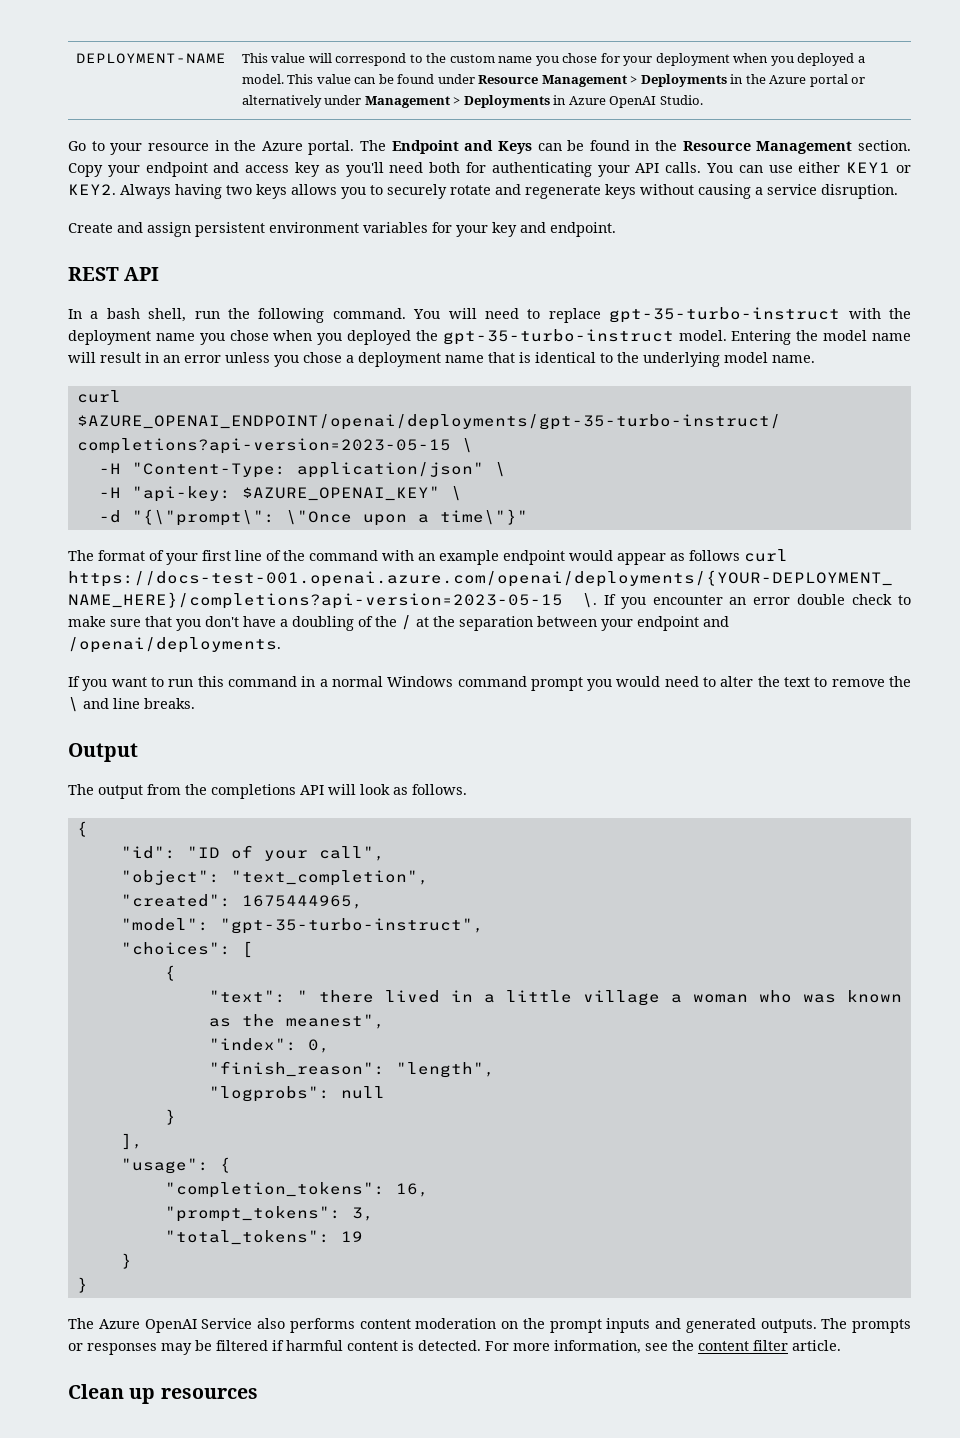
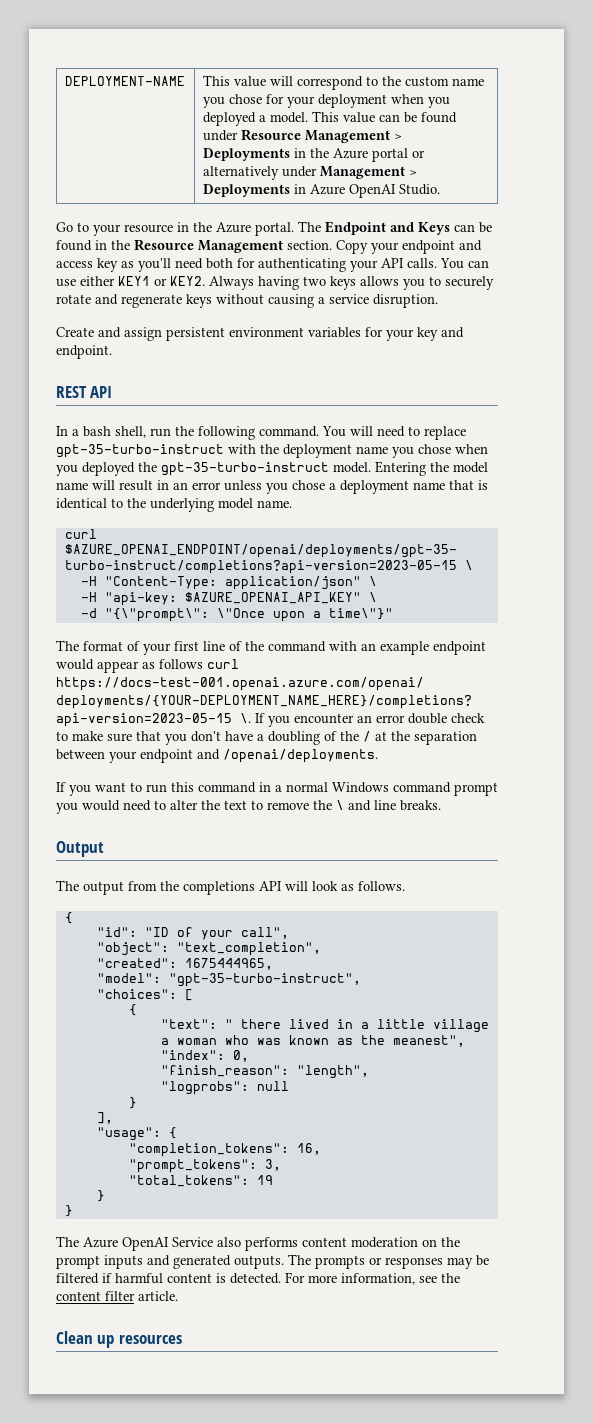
[241,486,440,501] $AZURE_OPENAI_KEY" -> [184,592,361,604] $AZURE_OPENAI_API_KEY"

